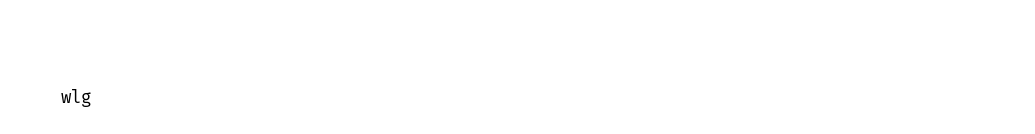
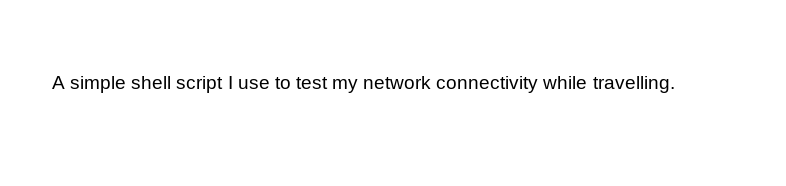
[61,89,91,107] wlg -> [52,76,675,93] A simple shell script I use to test my network connectivity while travelling.

